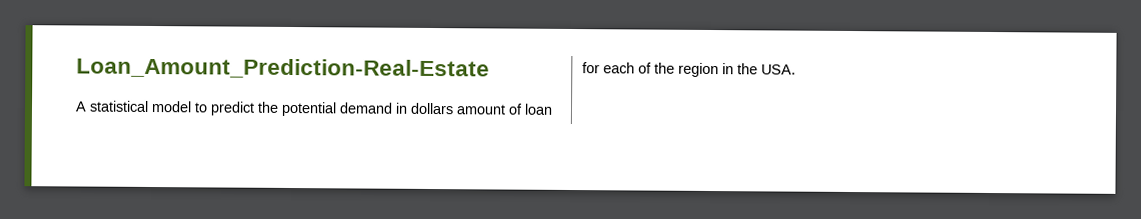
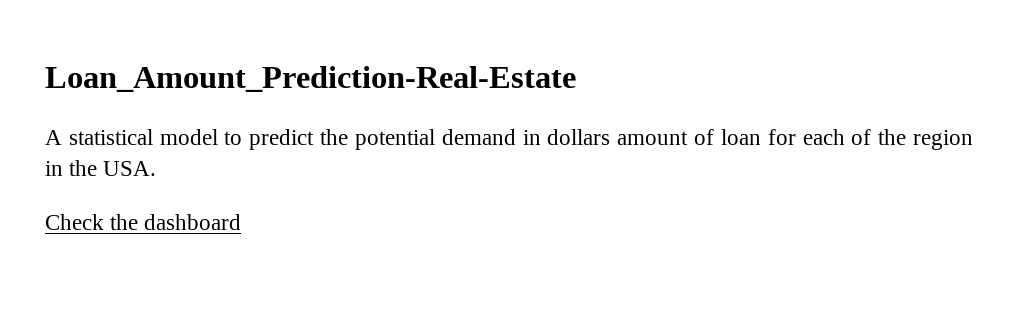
(796, 69) none -> [45,214,242,230] // Check the dashboard

